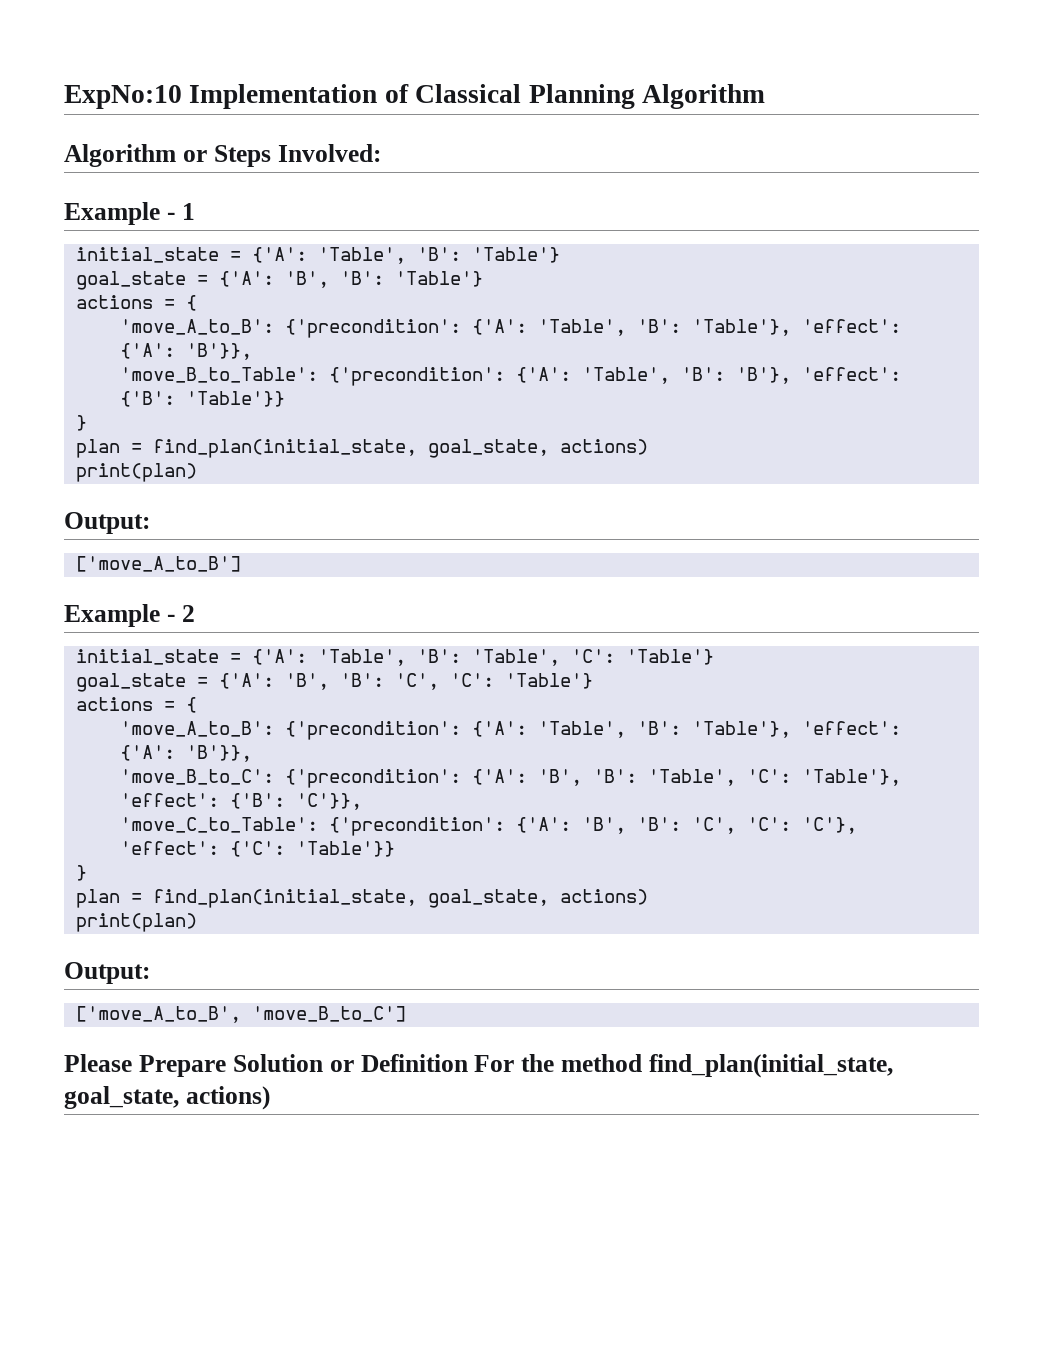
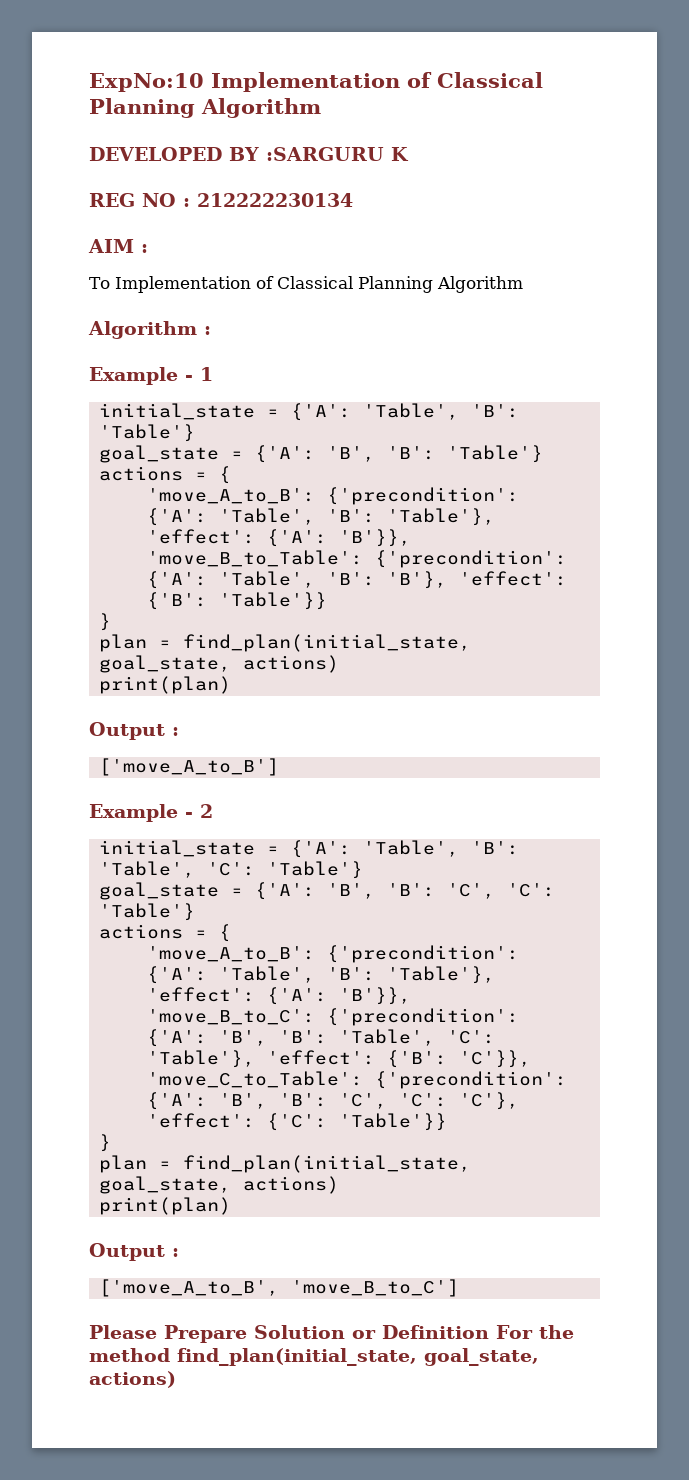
[64,144,381,167] Algorithm or Steps Involved: -> [89,147,409,161] [89,193,353,207] [88,239,148,253] [89,276,523,293] [88,321,211,339] DEVELOPED BY :SARGURU K // REG NO : 212222230134 // AIM : // To Implementation of Classical Planning Algorithm // Algorithm :
[64,512,150,534] Output: -> [89,722,179,740] Output :
[64,962,150,984] Output: -> [89,1243,179,1261] Output :

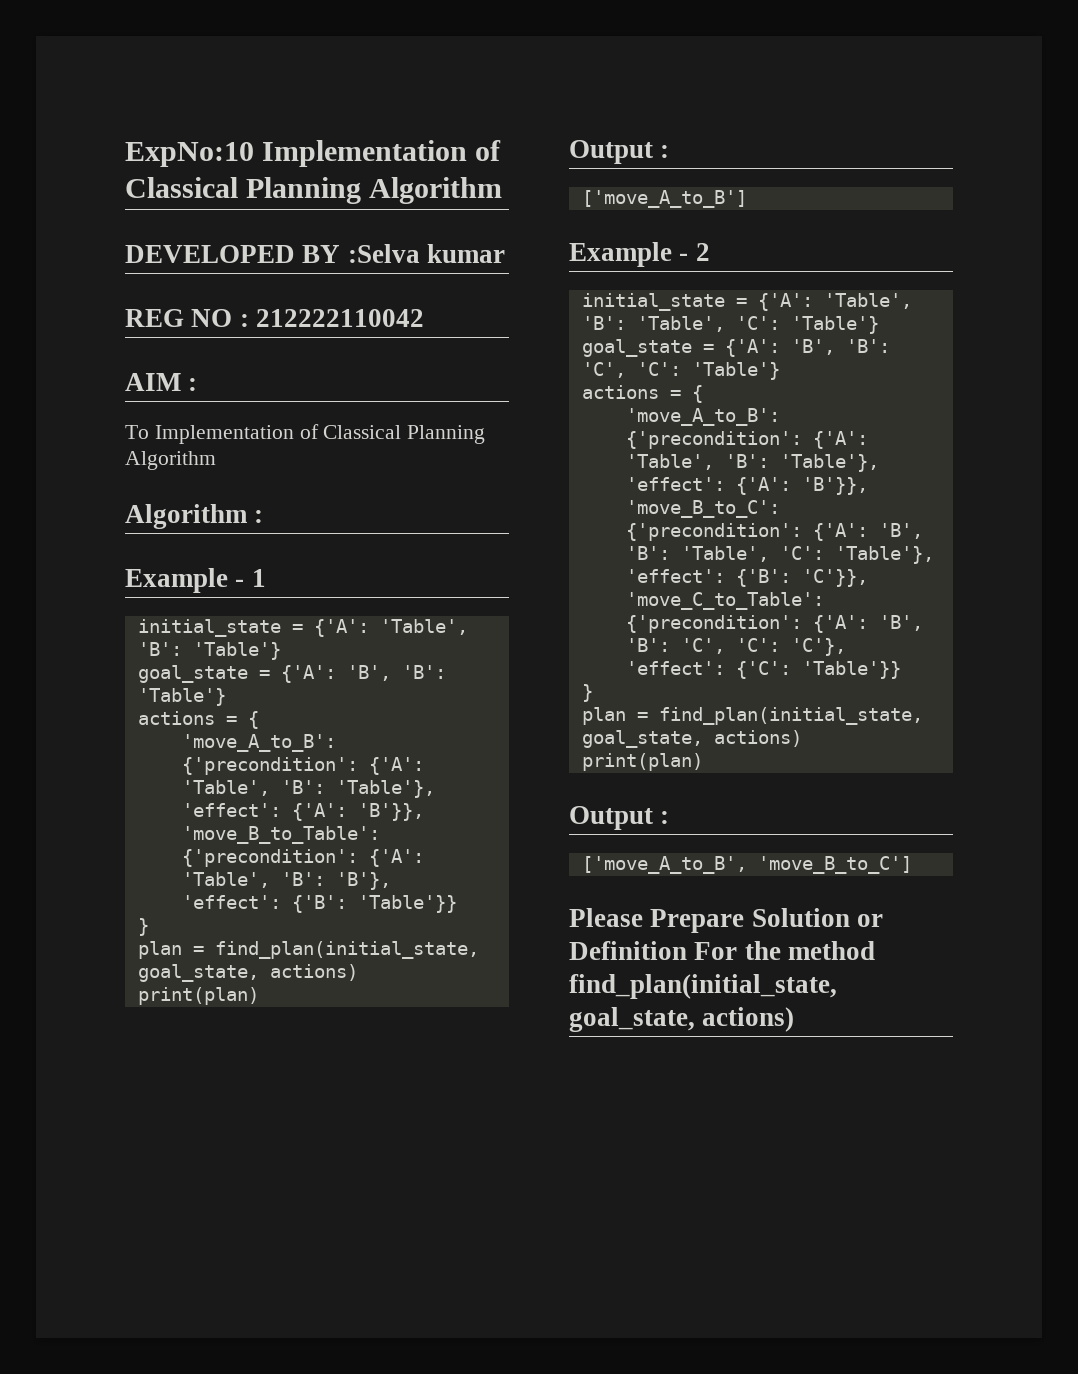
[266,147,409,161] :SARGURU K -> [347,244,505,263] :Selva kumar
[197,193,353,207] 212222230134 -> [255,309,424,327] 212222110042

